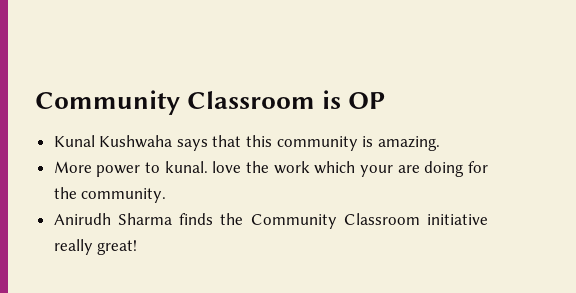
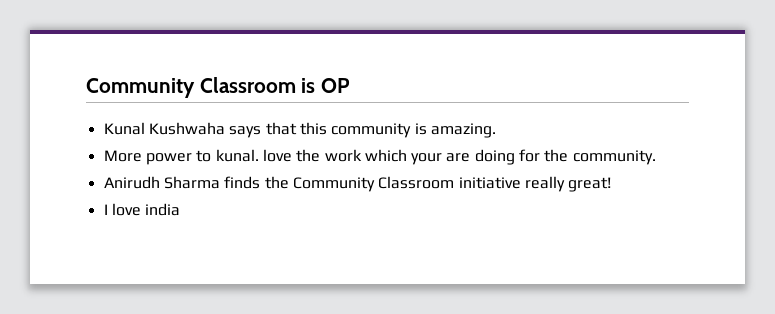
(138, 247) none -> [103,203,181,216] // I love india

